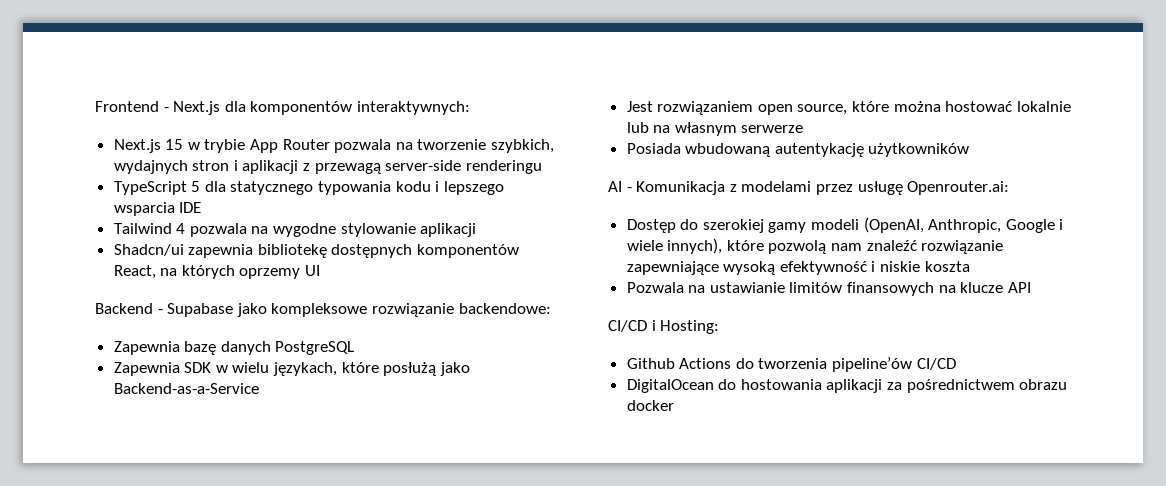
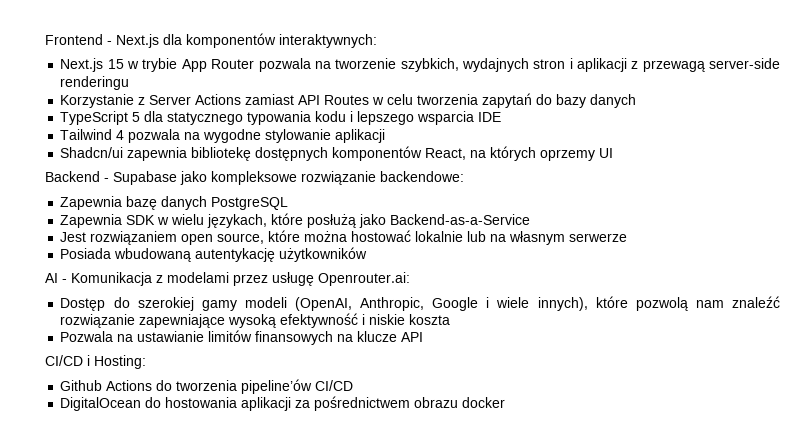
(542, 167) none -> [60,93,637,108] // Korzystanie z Server Actions zamiast API Routes w celu tworzenia zapytań do bazy danych

